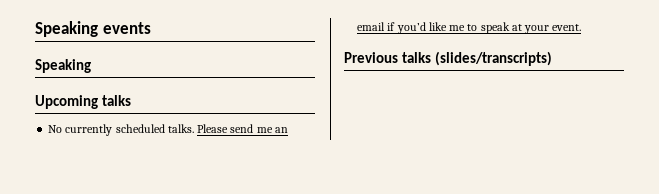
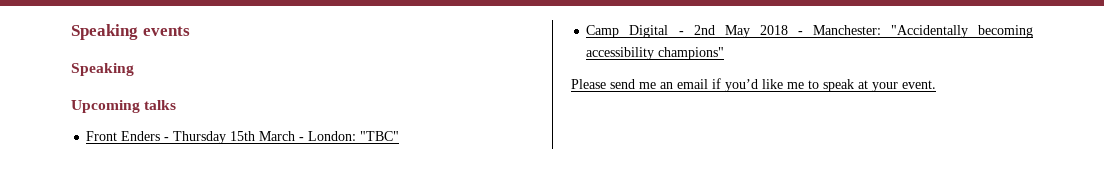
[48,124,194,136] No currently scheduled talks. -> [86,131,400,144] [586,25,1033,38] [586,47,725,60] Front Enders - Thursday 15th March - London: "TBC" // Camp Digital - 2nd May 2018 - Manchester: "Accidentally becoming accessibility champions" //
[344,51,552,66] // Previous talks (slides/transcripts) -> (936, 84) none

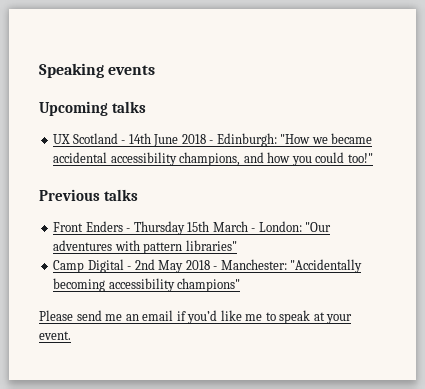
[71,63,134,76] [71,100,140,113] Speaking // Upcoming -> [39,101,146,116] [53,133,373,147] [53,152,373,166] [39,189,100,201] Upcoming talks // UX Scotland - 14th June 2018 - Edinburgh: "How we became accidental accessibility champions, and how you could too!" // Previous
[360,131,400,141] "TBC" -> [305,222,332,232] [53,240,237,254] "Our adventures with pattern libraries"

